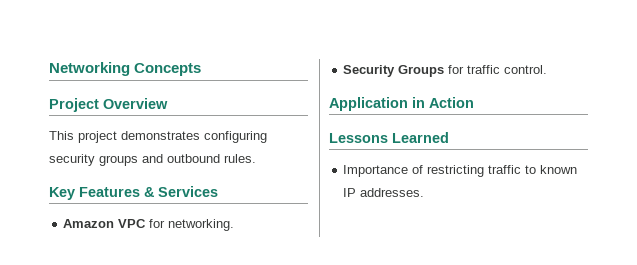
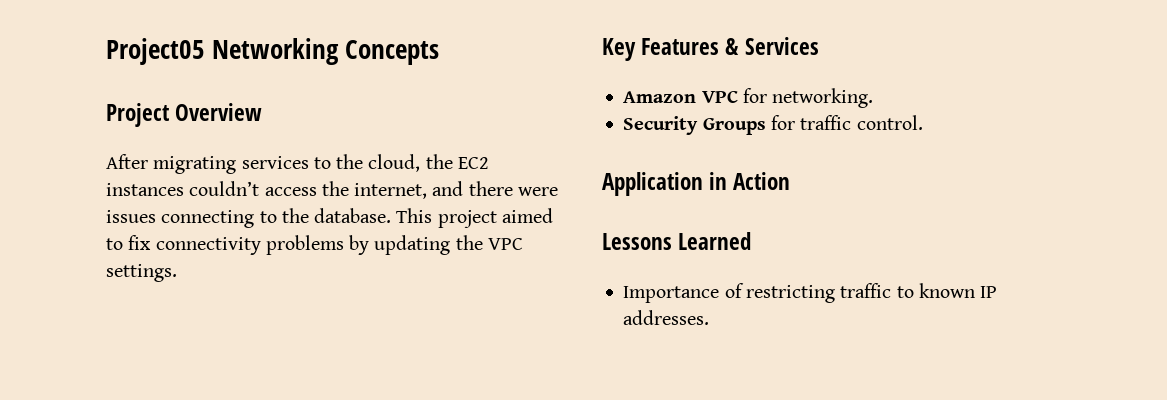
(49, 69) none -> [106,38,205,65] Project05
[49,131,267,143] [49,154,256,166] This project demonstrates configuring security groups and outbound rules. -> [106,154,489,174] [106,181,558,199] [106,208,553,228] [106,235,523,255] [106,264,177,282] After migrating services to the cloud, the EC2 instances couldn’t access the internet, and there were issues connecting to the database. This project aimed to fix connectivity problems by updating the VPC settings.

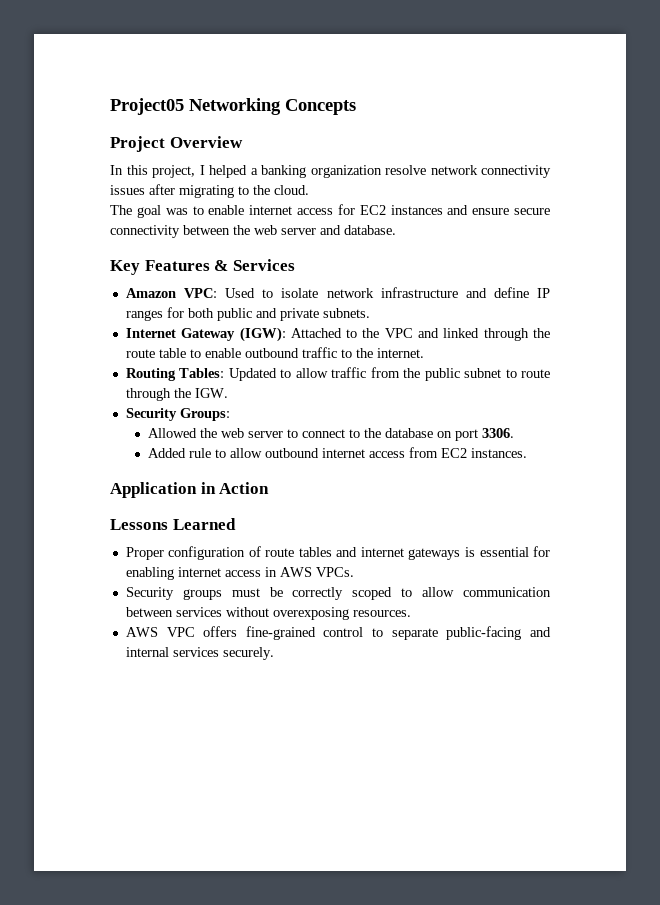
[106,154,489,174] [106,181,558,199] [106,208,553,228] [106,235,523,255] [106,264,177,282] After migrating services to the cloud, the EC2 instances couldn’t access the internet, and there were issues connecting to the database. This project aimed to fix connectivity problems by updating the VPC settings. -> [110,165,551,178] [110,184,309,198] [110,204,550,218] [110,225,396,238] In this project, I helped a banking organization resolve network connectivity issues after migrating to the cloud. // The goal was to enable internet access for EC2 instances and ensure secure connectivity between the web server and database.
[701,88,874,108] [623,115,923,135] VPC for networking. // Security Groups for traffic control. -> [184,287,550,298] [125,307,370,321] [125,327,550,342] [125,347,424,358] [125,367,550,381] [125,388,228,401] [125,408,230,421] [148,428,515,441] [148,447,528,458] VPC: Used to isolate network infrastructure and define IP ranges for both public and private subnets. // Internet Gateway (IGW): Attached to the VPC and linked through the route table to enable outbound traffic to the internet. // Routing Tables: Updated to allow traffic from the public subnet to route through the IGW. // Security Groups: // Allowed the web server to connect to the database on port 3306. // Added rule to allow outbound internet access from EC2 instances.
[623,283,998,303] [623,310,710,325] Importance of restricting traffic to known IP addresses. -> [125,546,550,560] [125,567,354,580] [125,587,551,600] [125,607,411,620] [125,626,551,640] [125,647,274,660] Proper configuration of route tables and internet gateways is essential for enabling internet access in AWS VPCs. // Security groups must be correctly scoped to allow communication between services without overexposing resources. // AWS VPC offers fine-grained control to separate public-facing and internal services securely.

